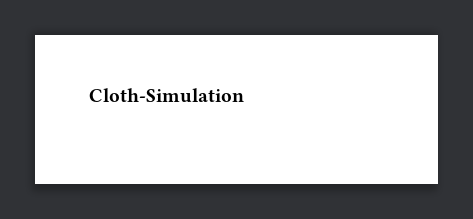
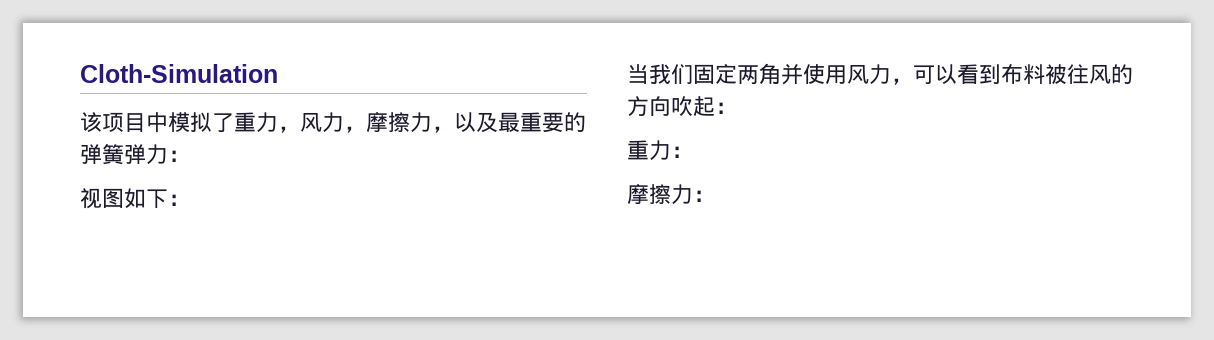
(244, 95) none -> [80,112,586,133] [80,144,190,165] [80,188,190,209] [627,63,1133,85] [627,96,737,117] [627,140,693,161] [627,184,715,205] // 该项目中模拟了重力，风力，摩擦力，以及最重要的弹簧弹力： // 视图如下： // 当我们固定两角并使用风力，可以看到布料被往风的方向吹起： // 重力： // 摩擦力：

